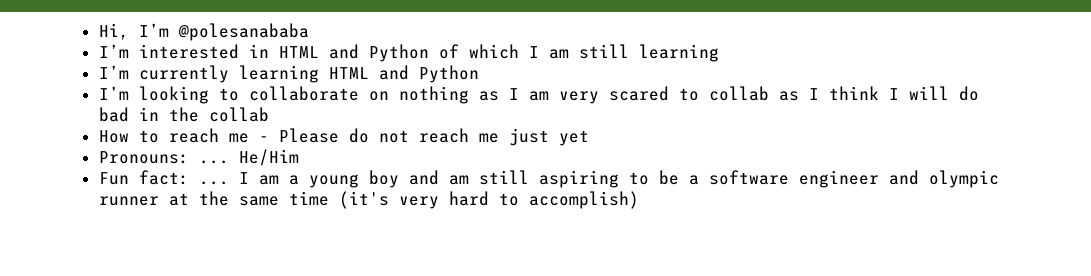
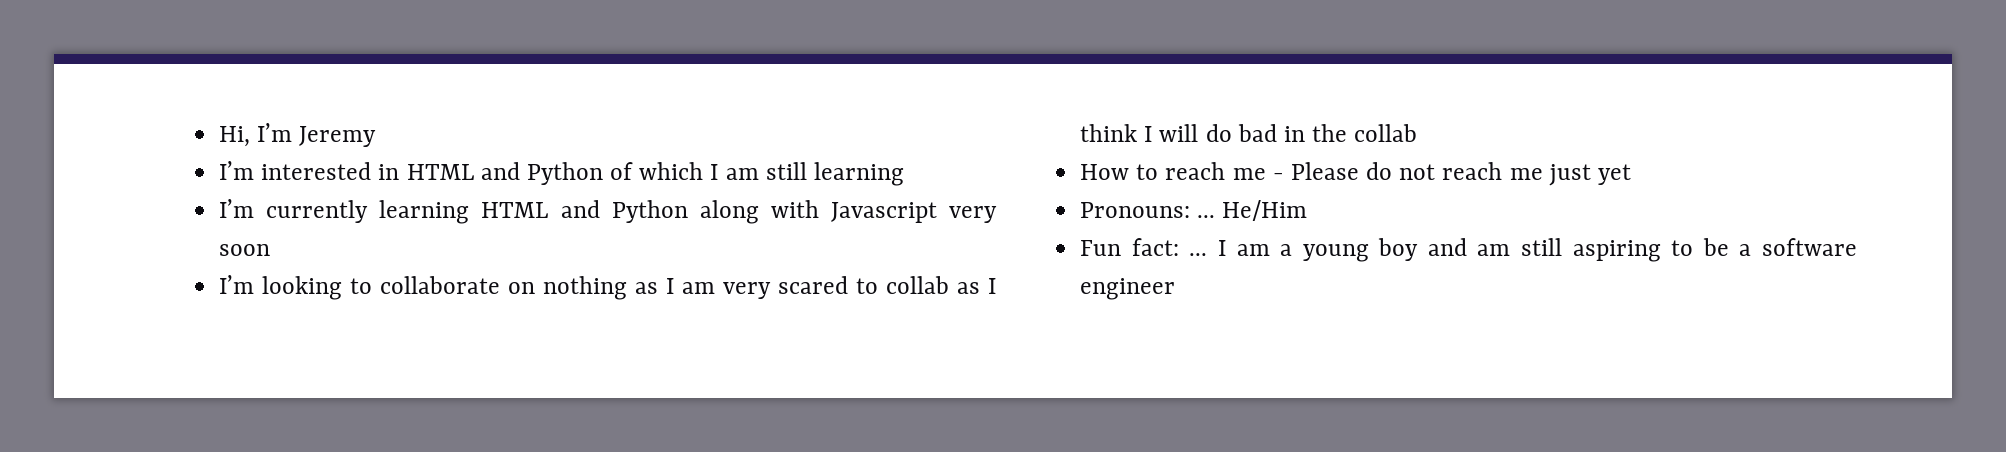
[177,23,309,41] @polesanababa -> [299,126,377,147] Jeremy
(479, 74) none -> [699,200,997,224] [219,244,271,256] along with Javascript very soon
[888,170,999,188] [98,191,639,209] and olympic runner at the same time (it's very hard to accomplish) -> (1176, 289) none

